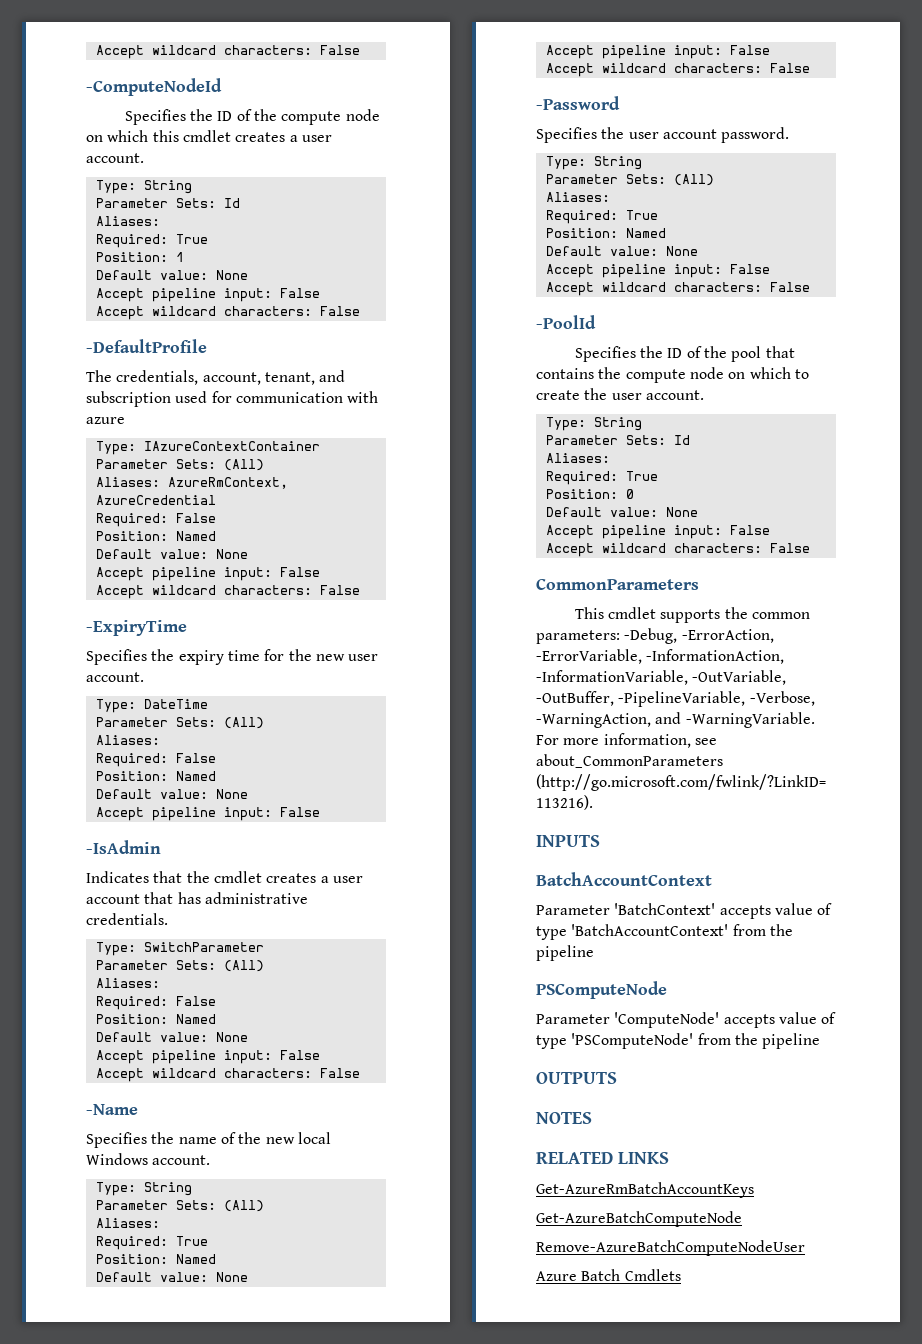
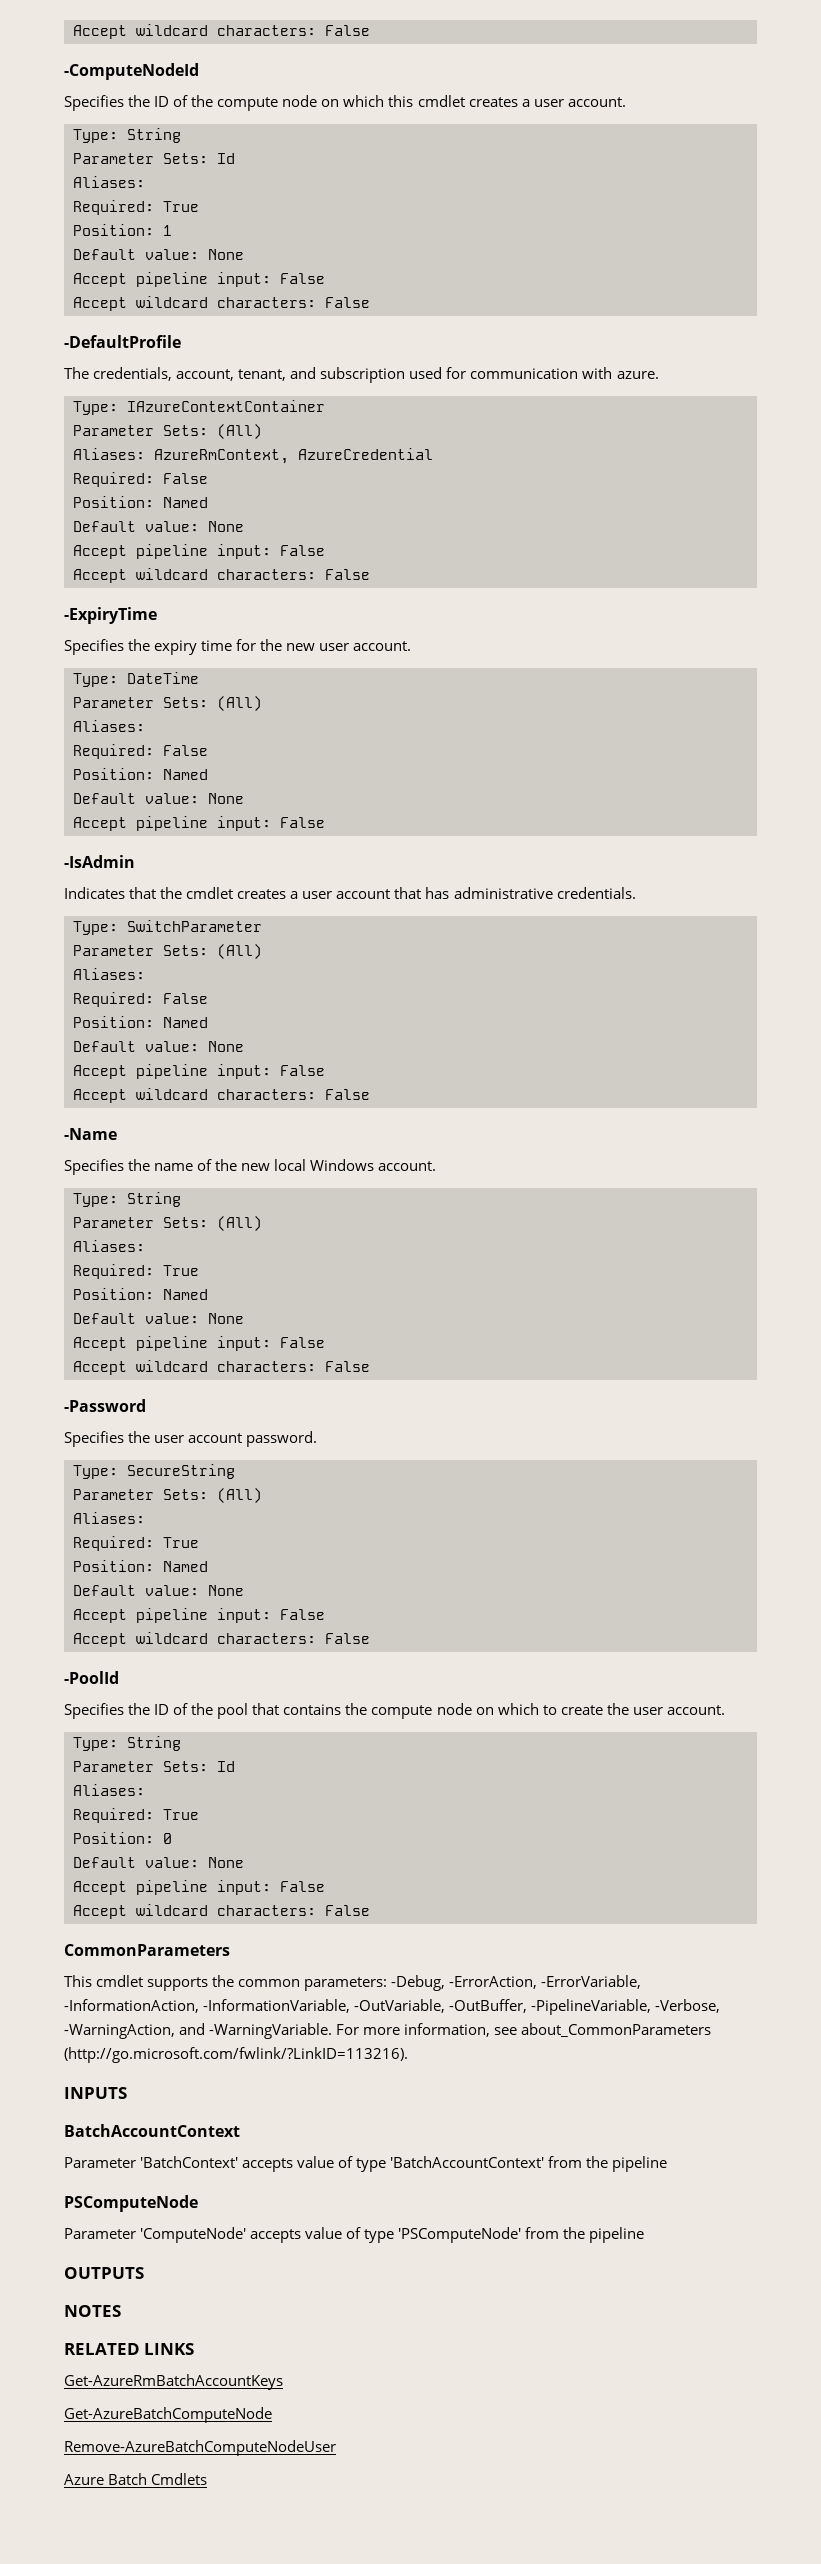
[86,417,125,424] azure -> [616,371,659,379] azure.
[593,156,642,170] String -> [127,1464,235,1479] SecureString

